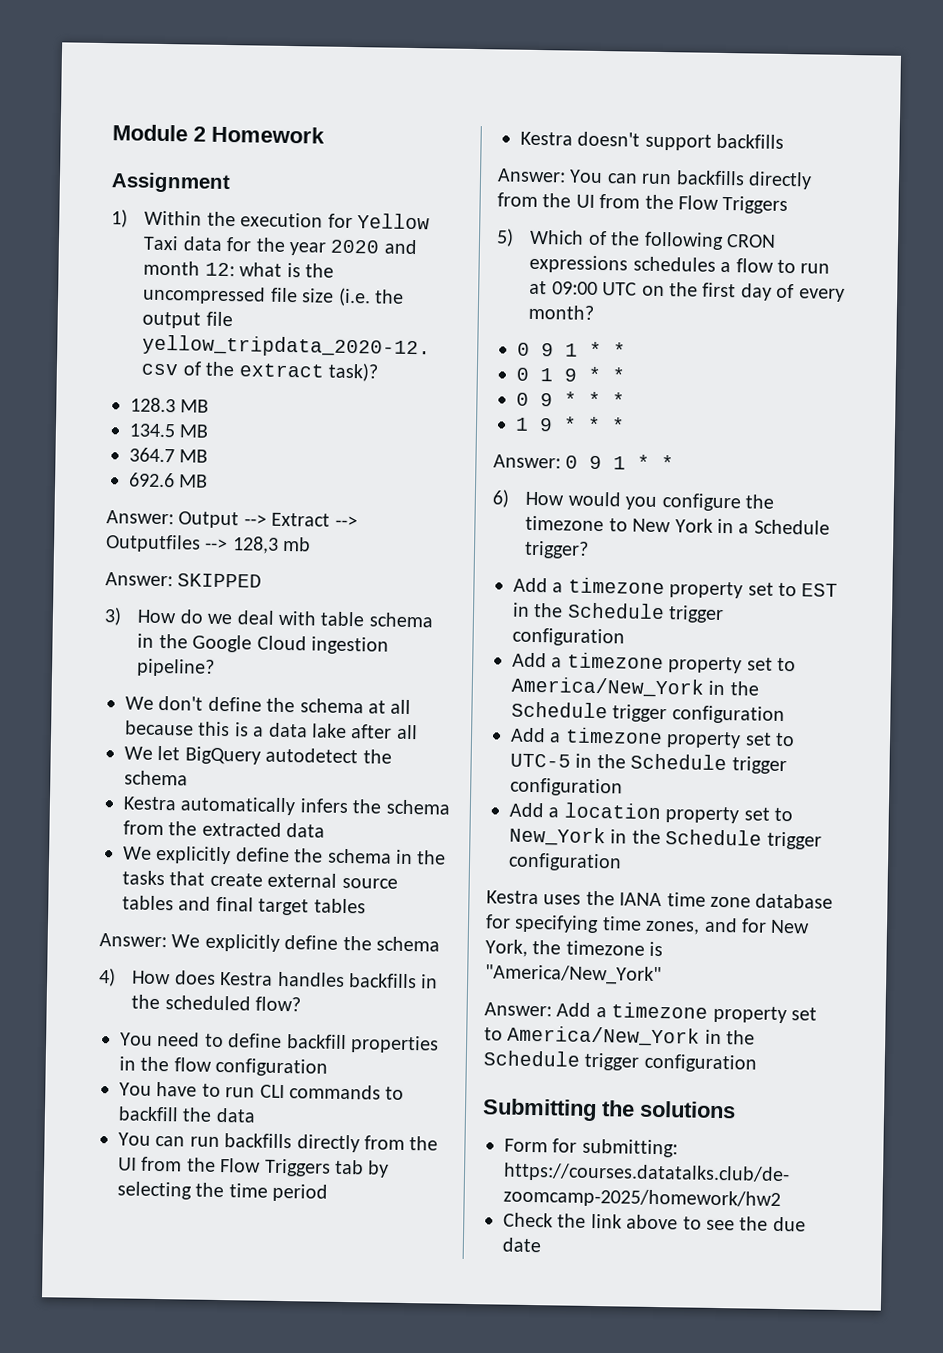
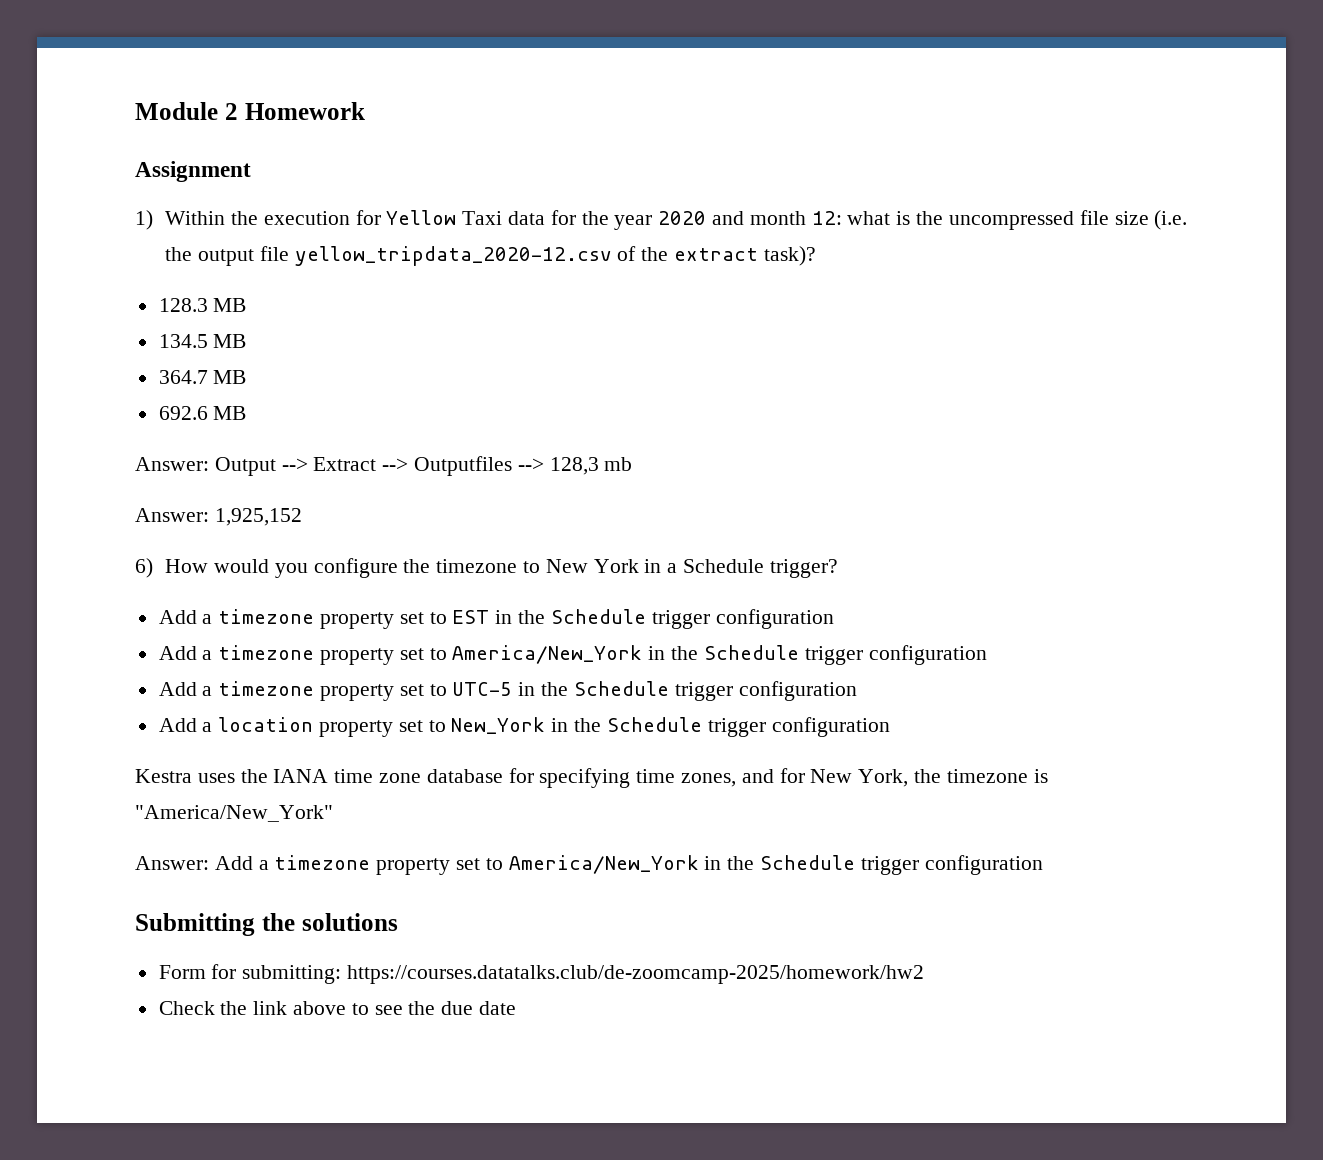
[177,573,263,588] [104,607,434,628] [137,633,390,655] [136,658,216,677] [125,695,412,715] [125,720,418,740] [124,745,392,765] [124,770,188,786] [123,796,451,816] [123,820,326,838] [123,845,447,865] [122,870,398,889] [122,895,366,916] [99,933,440,952] [98,968,439,989] [131,994,302,1012] [120,1032,439,1054] [119,1056,329,1077] [119,1081,405,1100] [118,1106,256,1123] [118,1132,439,1153] [118,1156,390,1178] [117,1181,329,1202] [520,131,785,151] [497,168,812,190] [497,192,789,215] [496,228,777,250] [529,254,831,274] [529,280,845,302] [528,304,595,320] [517,341,626,358] [516,366,625,383] [516,391,625,408] [515,416,625,433] [493,454,675,471] SKIPPED // 3) How do we deal with table schema in the Google Cloud ingestion pipeline? // We don't define the schema at all because this is a data lake after all // We let BigQuery autodetect the schema // Kestra automatically infers the schema from the extracted data // We explicitly define the schema in the tasks that create external source tables and final target tables // Answer: We explicitly define the schema // 4) How does Kestra handles backfills in the scheduled flow? // You need to define backfill properties in the flow configuration // You have to run CLI commands to backfill the data // You can run backfills directly from the UI from the Flow Triggers tab by selecting the time period // Kestra doesn't support backfills // Answer: You can run backfills directly from the UI from the Flow Triggers // 5) Which of the following CRON expressions schedules a flow to run at 09:00 UTC on the first day of every month? // 0 9 1 * * // 0 1 9 * * // 0 9 * * * // 1 9 * * * // Answer: 0 9 1 * * -> [214,508,302,526] 1,925,152

